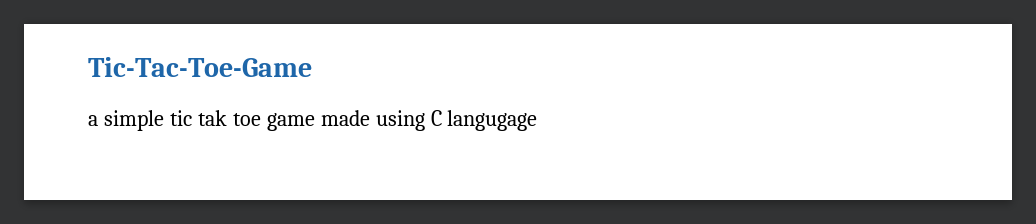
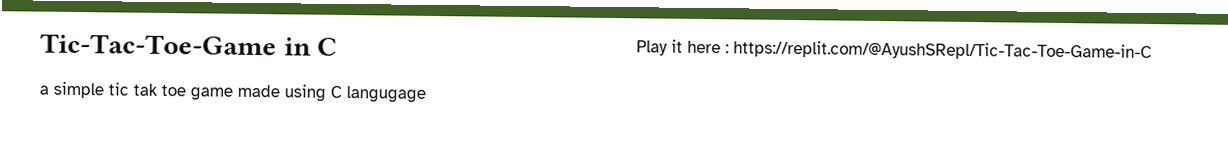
(312, 67) none -> [283,37,339,56] in C
(538, 120) none -> [636,39,1152,61] // Play it here : https://replit.com/@AyushSRepl/Tic-Tac-Toe-Game-in-C

